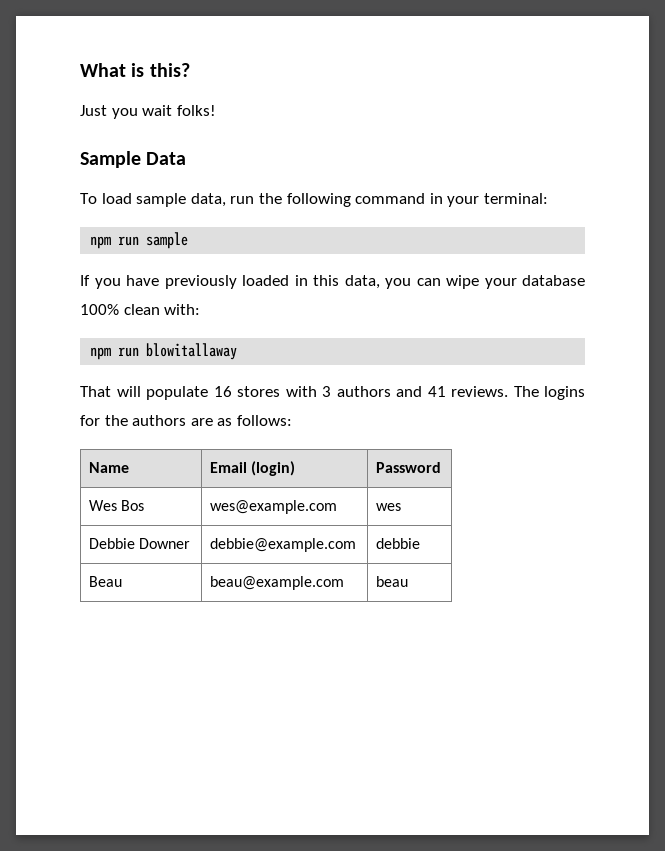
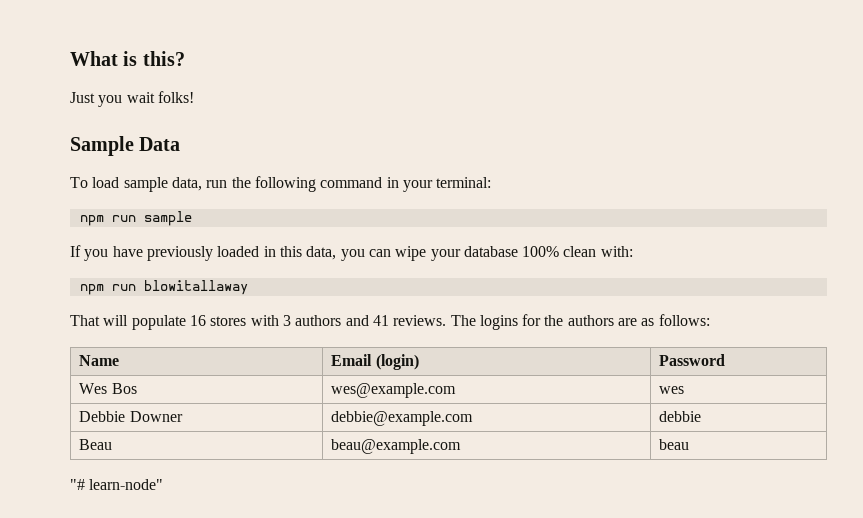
(409, 581) none -> [70,479,164,490] // "# learn-node"

